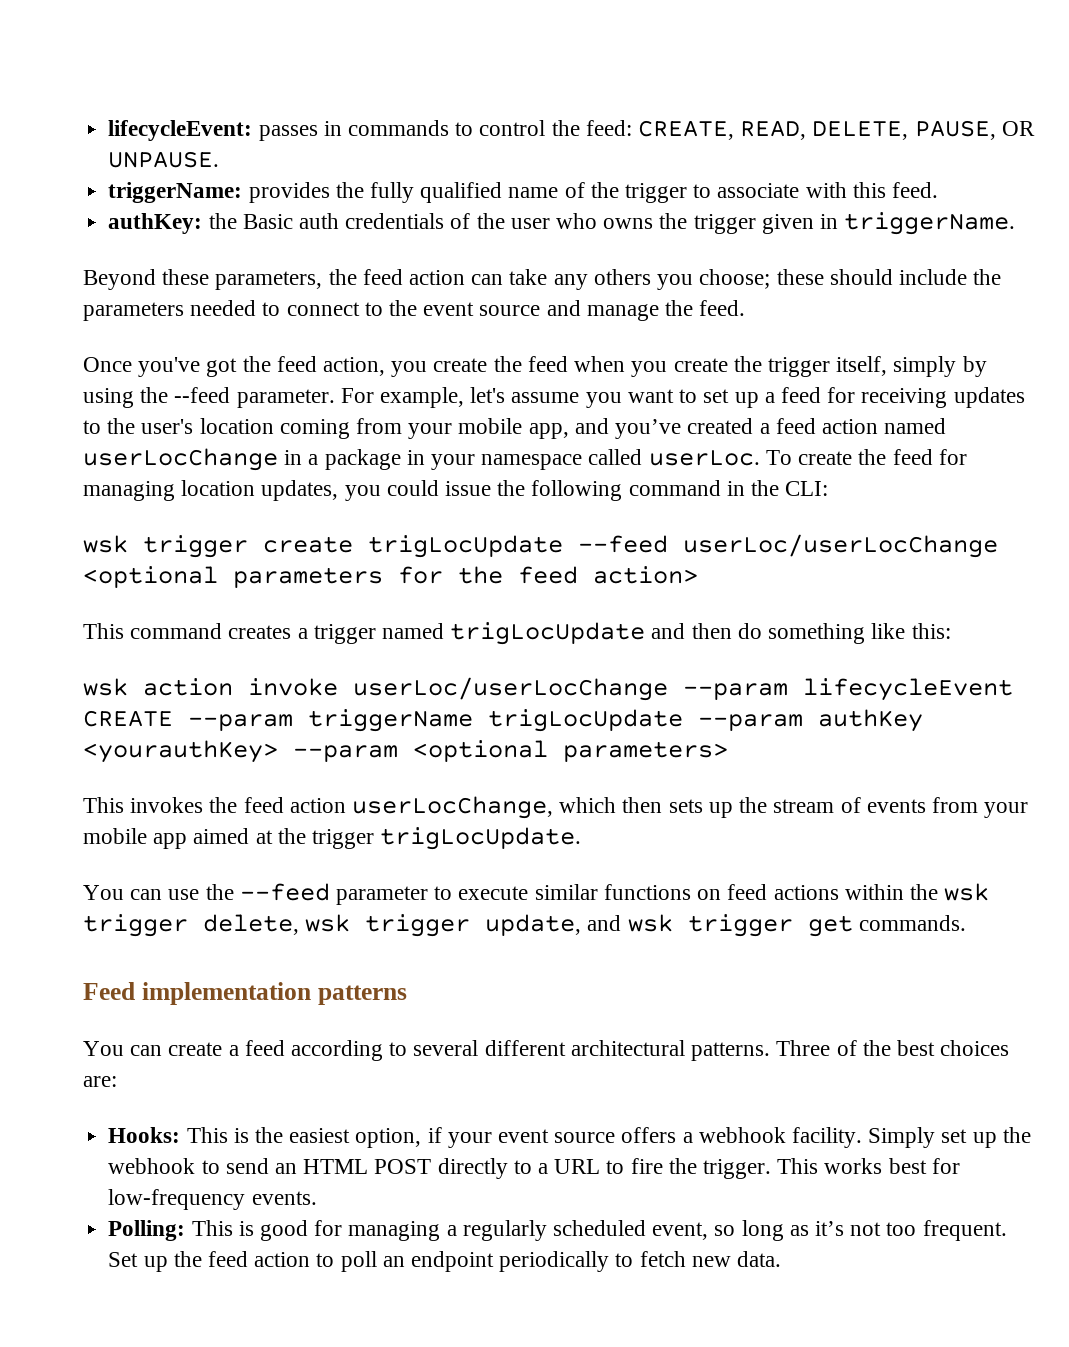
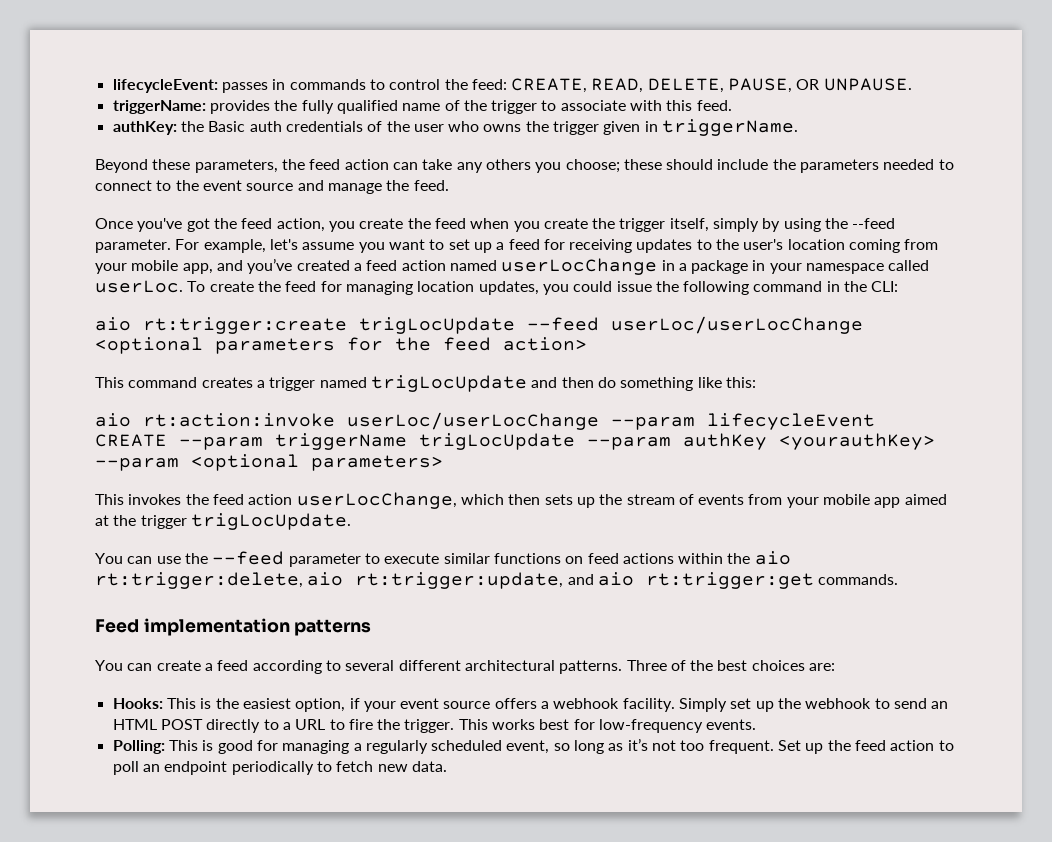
[83,535,353,558] wsk trigger create -> [95,317,347,334] aio rt:trigger:create
[83,678,338,696] wsk action invoke -> [95,413,335,427] aio rt:action:invoke
[944,883,990,901] [83,914,853,937] wsk trigger delete, wsk trigger update, and wsk trigger get -> [754,551,791,565] [95,572,814,589] aio rt:trigger:delete, aio rt:trigger:update, and aio rt:trigger:get

